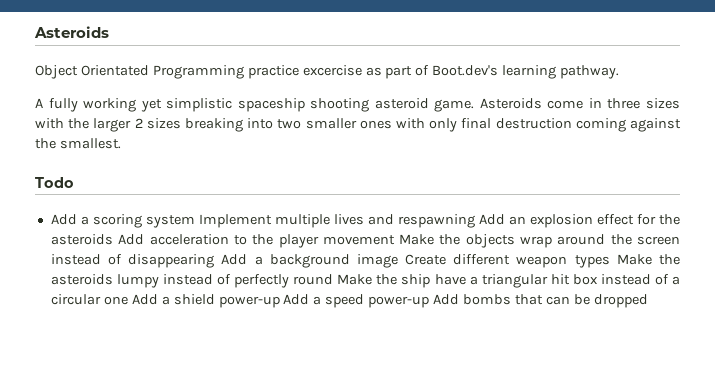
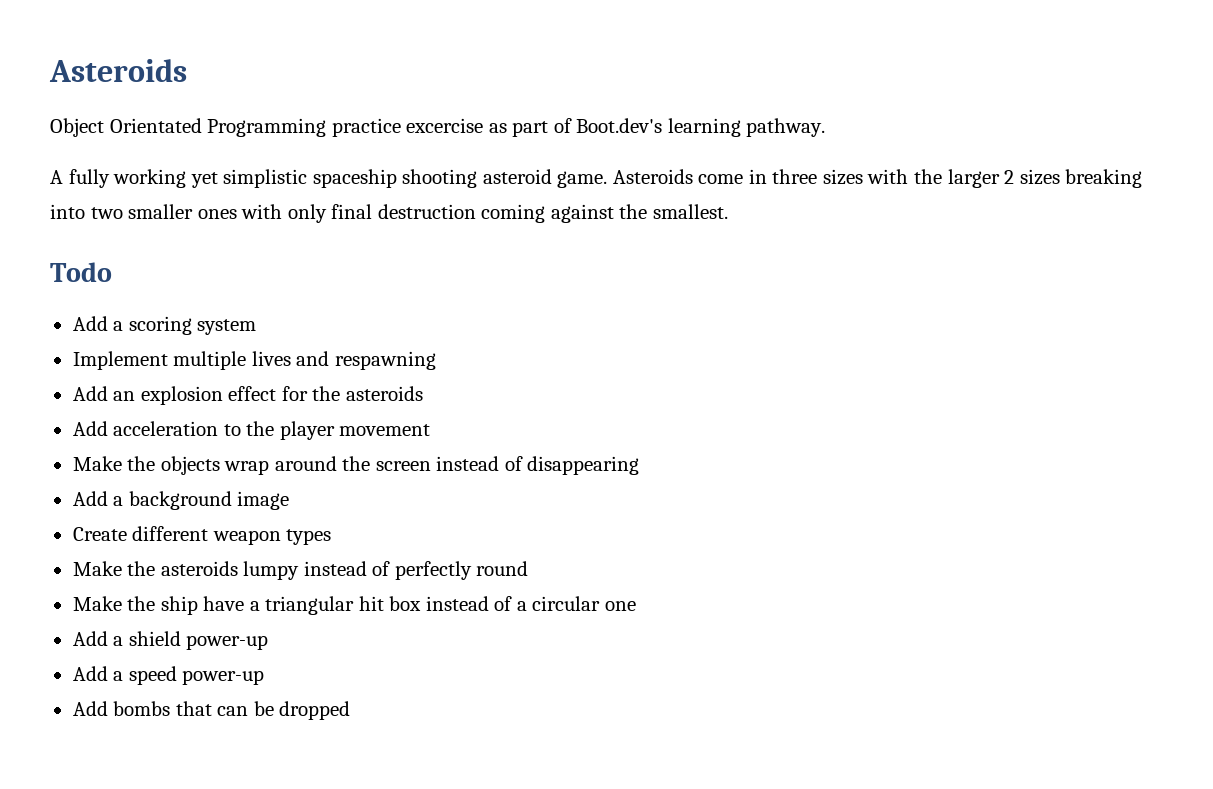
(195, 221) none -> (257, 327) //
(475, 221) none -> (436, 360) //
(113, 239) none -> (423, 393) //
(395, 240) none -> (431, 430) //
(215, 261) none -> (640, 465) //
(398, 261) none -> (290, 500) //
(610, 261) none -> (332, 537) //
(334, 279) none -> (529, 568) //
(128, 300) none -> (636, 606) //
(280, 302) none -> (269, 642) //
(430, 302) none -> (265, 677) //

